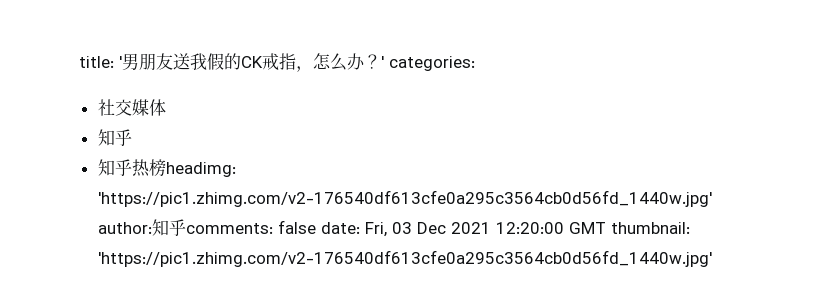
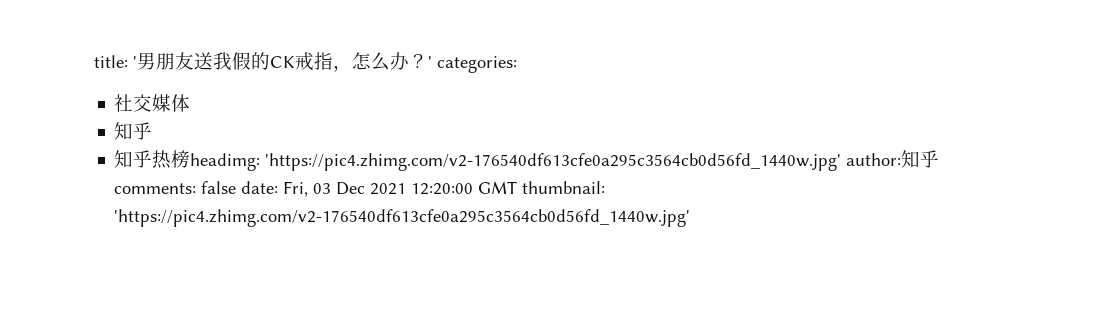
[97,190,712,207] 'https://pic1.zhimg.com/v2-176540df613cfe0a295c3564cb0d56fd_1440w.jpg' -> [265,153,842,171] 'https://pic4.zhimg.com/v2-176540df613cfe0a295c3564cb0d56fd_1440w.jpg'
[97,250,712,267] 'https://pic1.zhimg.com/v2-176540df613cfe0a295c3564cb0d56fd_1440w.jpg' -> [114,209,691,227] 'https://pic4.zhimg.com/v2-176540df613cfe0a295c3564cb0d56fd_1440w.jpg'

